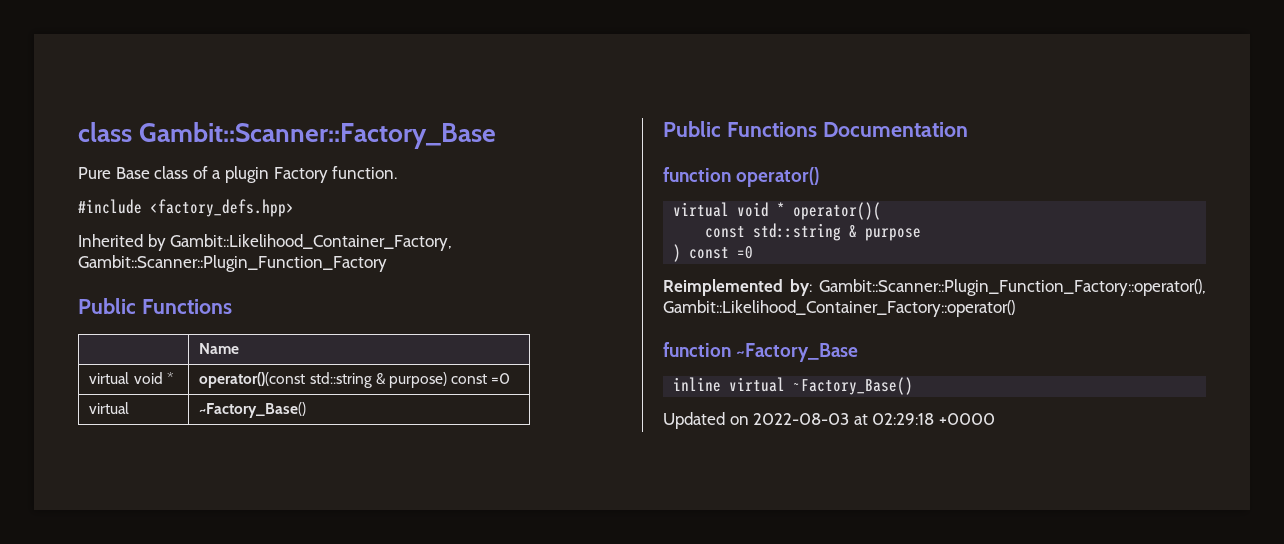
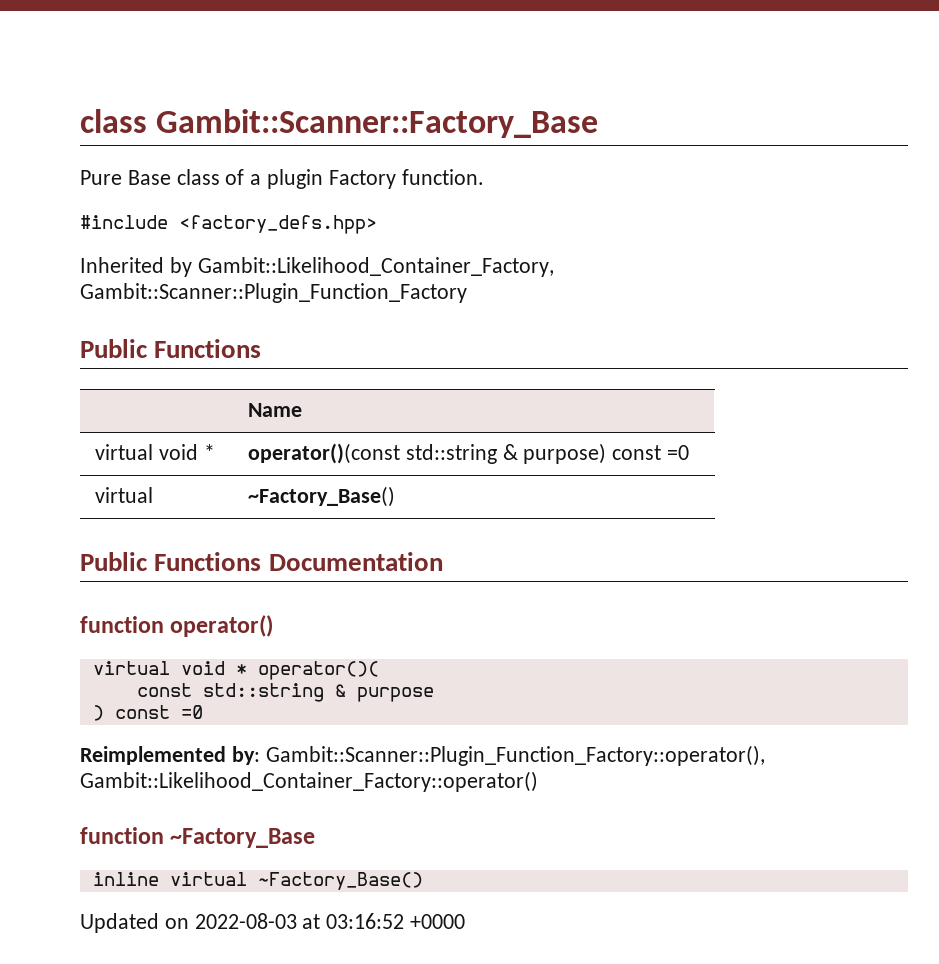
[872,413,935,425] 02:29:18 -> [326,913,405,929] 03:16:52

